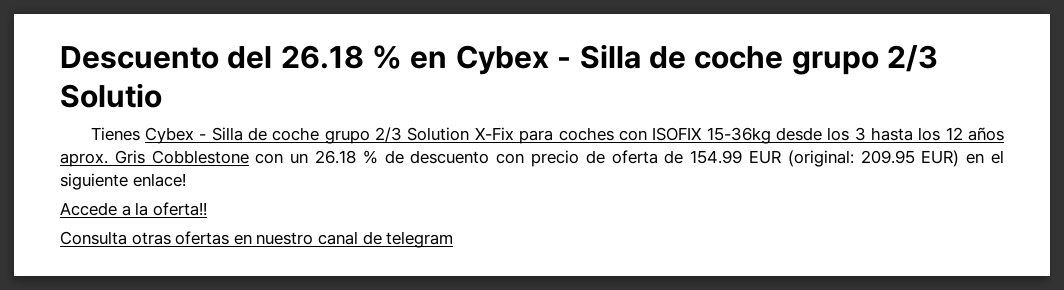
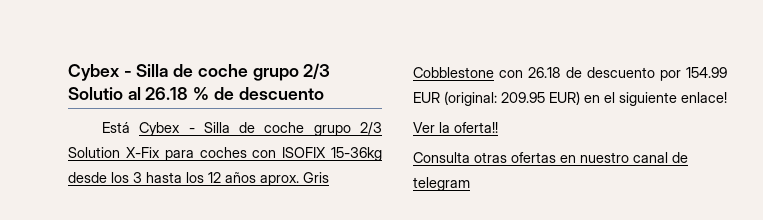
[60,45,448,69] Descuento del 26.18 % en -> (68, 72) none
[90,127,140,141] // Tienes -> [127,87,324,100] [102,122,131,133] al 26.18 % de descuento // Está
[290,150,684,167] un 26.18 % de descuento con precio de oferta de -> [528,67,681,81] 26.18 de descuento por
[60,202,131,216] Accede a -> [413,122,435,133] Ver

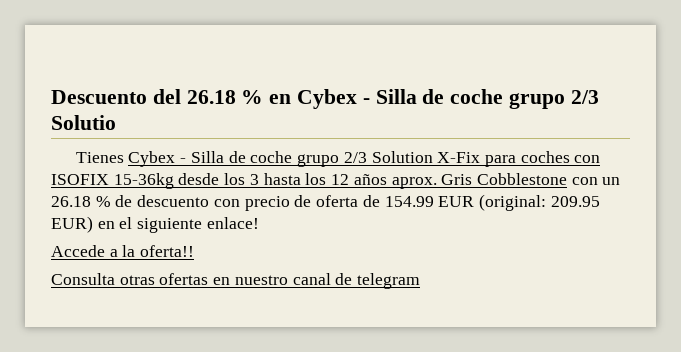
(68, 72) none -> [51,89,292,104] Descuento del 26.18 % en
[127,87,324,100] [102,122,131,133] al 26.18 % de descuento // Está -> [75,152,124,163] // Tienes
[528,67,681,81] 26.18 de descuento por -> [602,177,621,185] [51,195,380,211] un 26.18 % de descuento con precio de oferta de
[413,122,435,133] Ver -> [51,245,118,257] Accede a

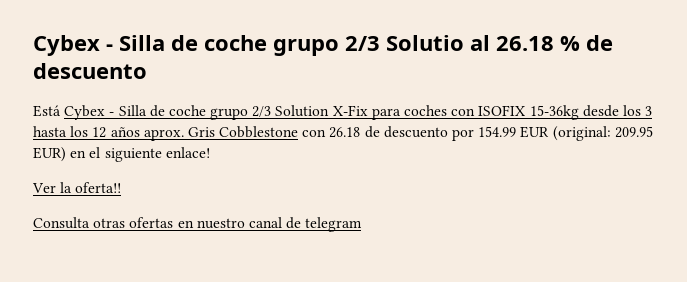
[51,89,292,104] Descuento del 26.18 % en -> (33, 45) none
[75,152,124,163] // Tienes -> [470,35,613,51] [33,63,147,79] [33,105,61,117] al 26.18 % de descuento // Está
[602,177,621,185] [51,195,380,211] un 26.18 % de descuento con precio de oferta de -> [329,126,475,141] 26.18 de descuento por
[51,245,118,257] Accede a -> [32,183,56,193] Ver

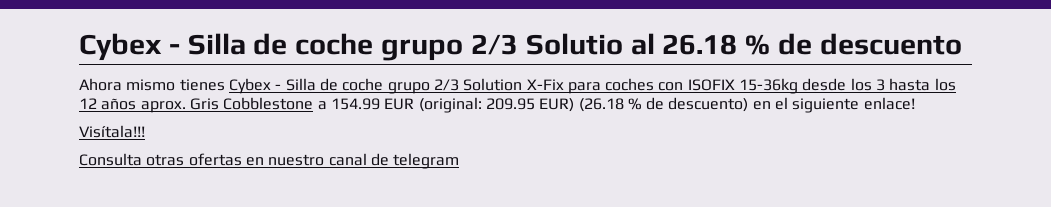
[33,105,61,117] Está -> [79,78,225,91] Ahora mismo tienes
[302,126,475,141] con 26.18 de descuento por -> [317,101,327,110] a
(66, 154) none -> [578,97,749,112] (26.18 % de descuento)
[32,182,122,193] Ver la oferta!! -> [79,125,145,138] Visítala!!!

